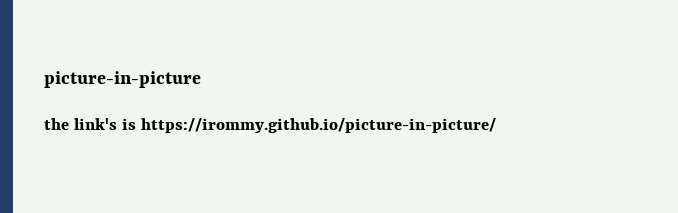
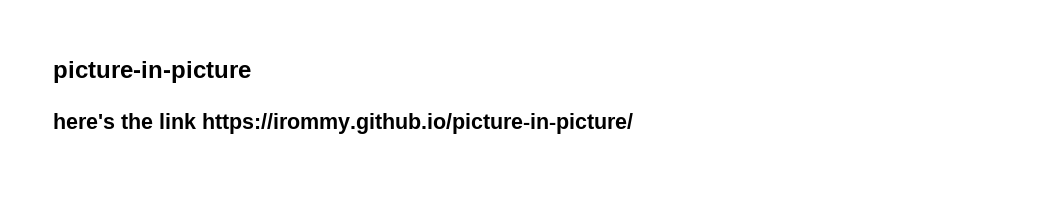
[44,118,136,130] the link's is -> [53,113,196,129] here's the link

